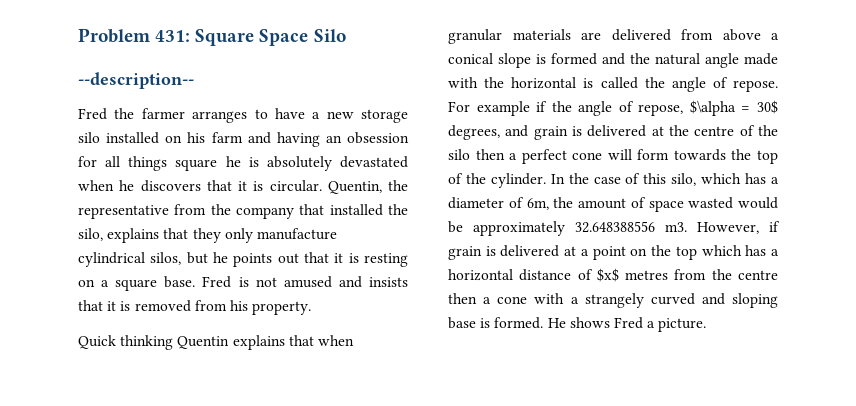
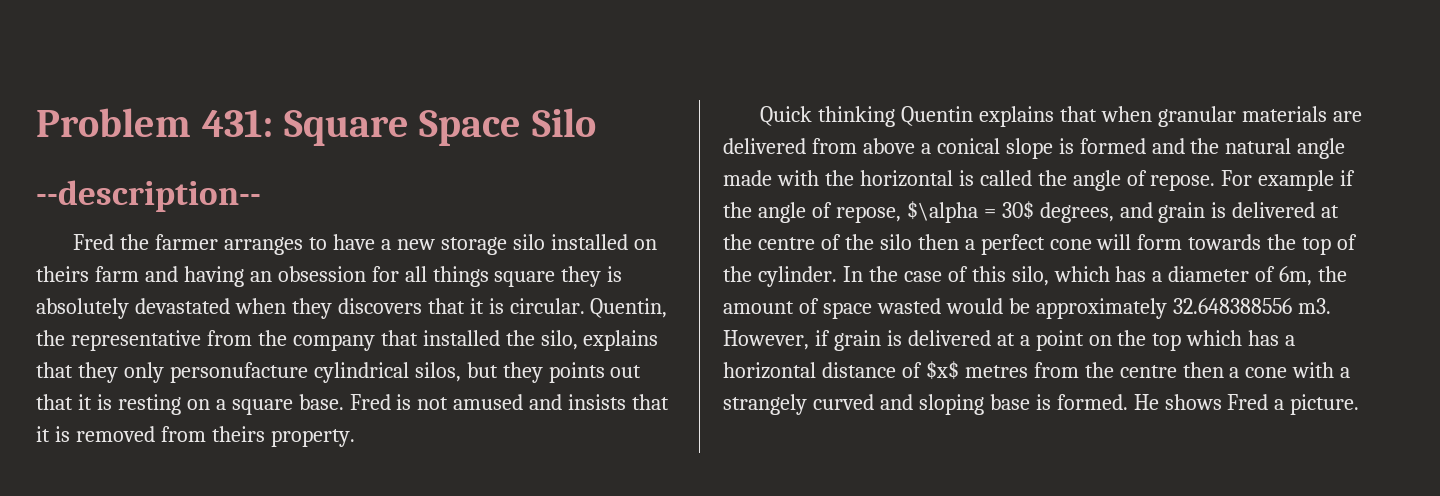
[187,132,206,143] his -> [36,266,89,282] theirs
[225,156,241,167] he -> [561,266,602,287] they
[119,180,135,191] he -> [291,298,332,319] they
[256,228,337,240] manufacture -> [169,362,308,383] personufacture
[213,252,228,263] he -> [502,362,543,383] they
[229,300,248,311] his -> [211,426,265,442] theirs

